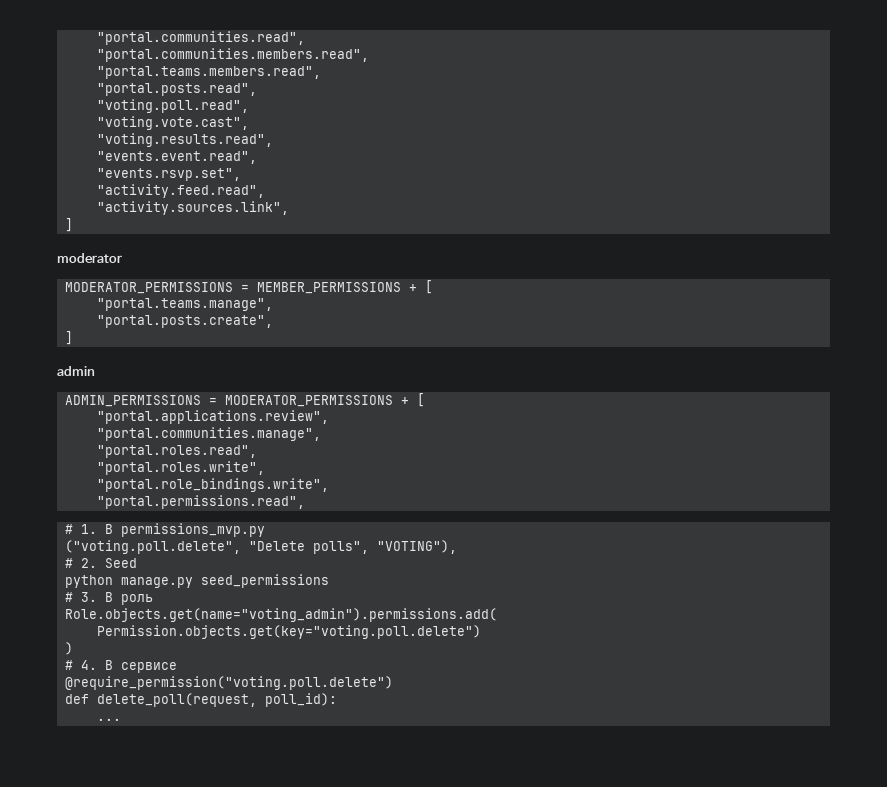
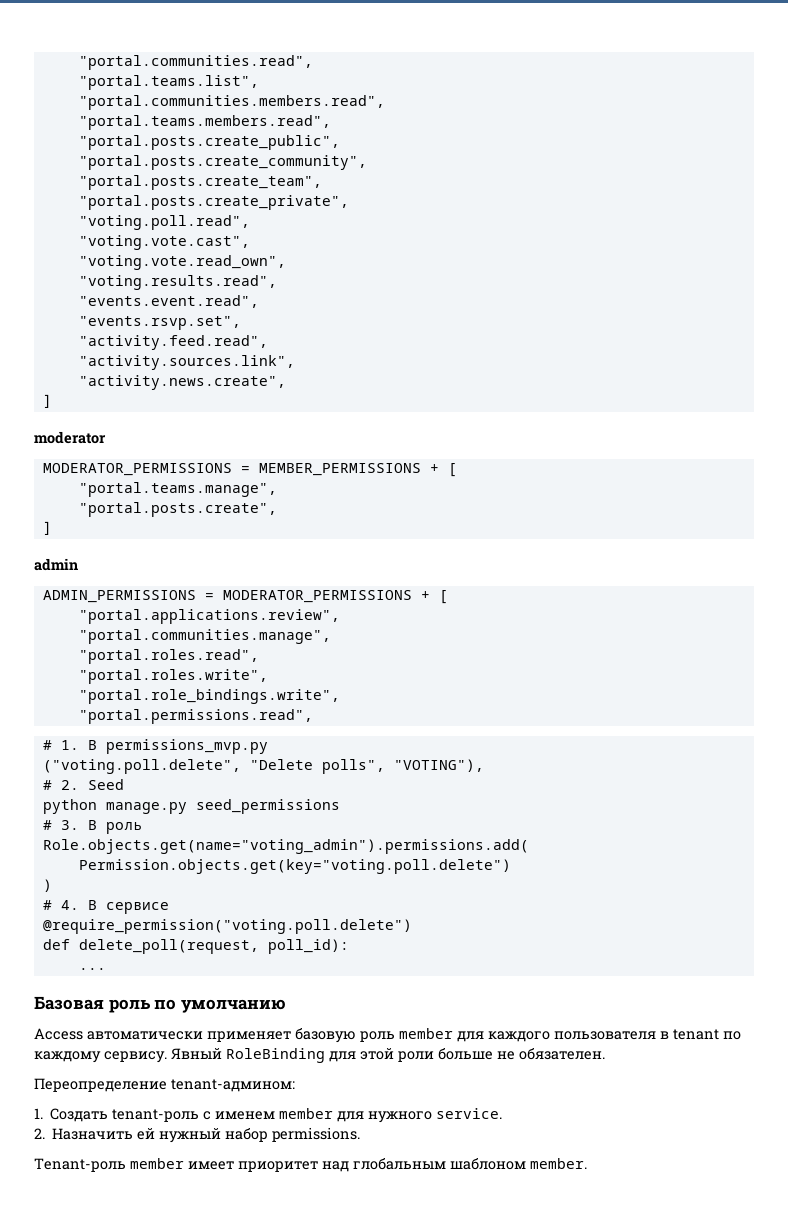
(305, 38) none -> [78,75,259,90] // "portal.teams.list",
[96,83,257,96] "portal.posts.read", -> [78,135,340,150] [78,155,367,170] [78,175,322,190] [78,195,349,210] "portal.posts.create_public", // "portal.posts.create_community", // "portal.posts.create_team", // "portal.posts.create_private",
(249, 123) none -> [78,255,286,270] // "voting.vote.read_own",
(289, 208) none -> [78,375,286,390] // "activity.news.create",
(121, 719) none -> [34,996,286,1013] [34,1028,741,1043] [34,1048,605,1063] [34,1078,295,1092] [34,1108,503,1123] [34,1127,361,1143] [34,1158,587,1172] // Базовая роль по умолчанию // Access автоматически применяет базовую роль member для каждого пользователя в tenant по каждому сервису. Явный RoleBinding для этой роли больше не обязателен. // Переопределение tenant-админом: // 1. Создать tenant-роль с именем member для нужного service. // 2. Назначить ей нужный набор permissions. // Tenant-роль member имеет приоритет над глобальным шаблоном member.

